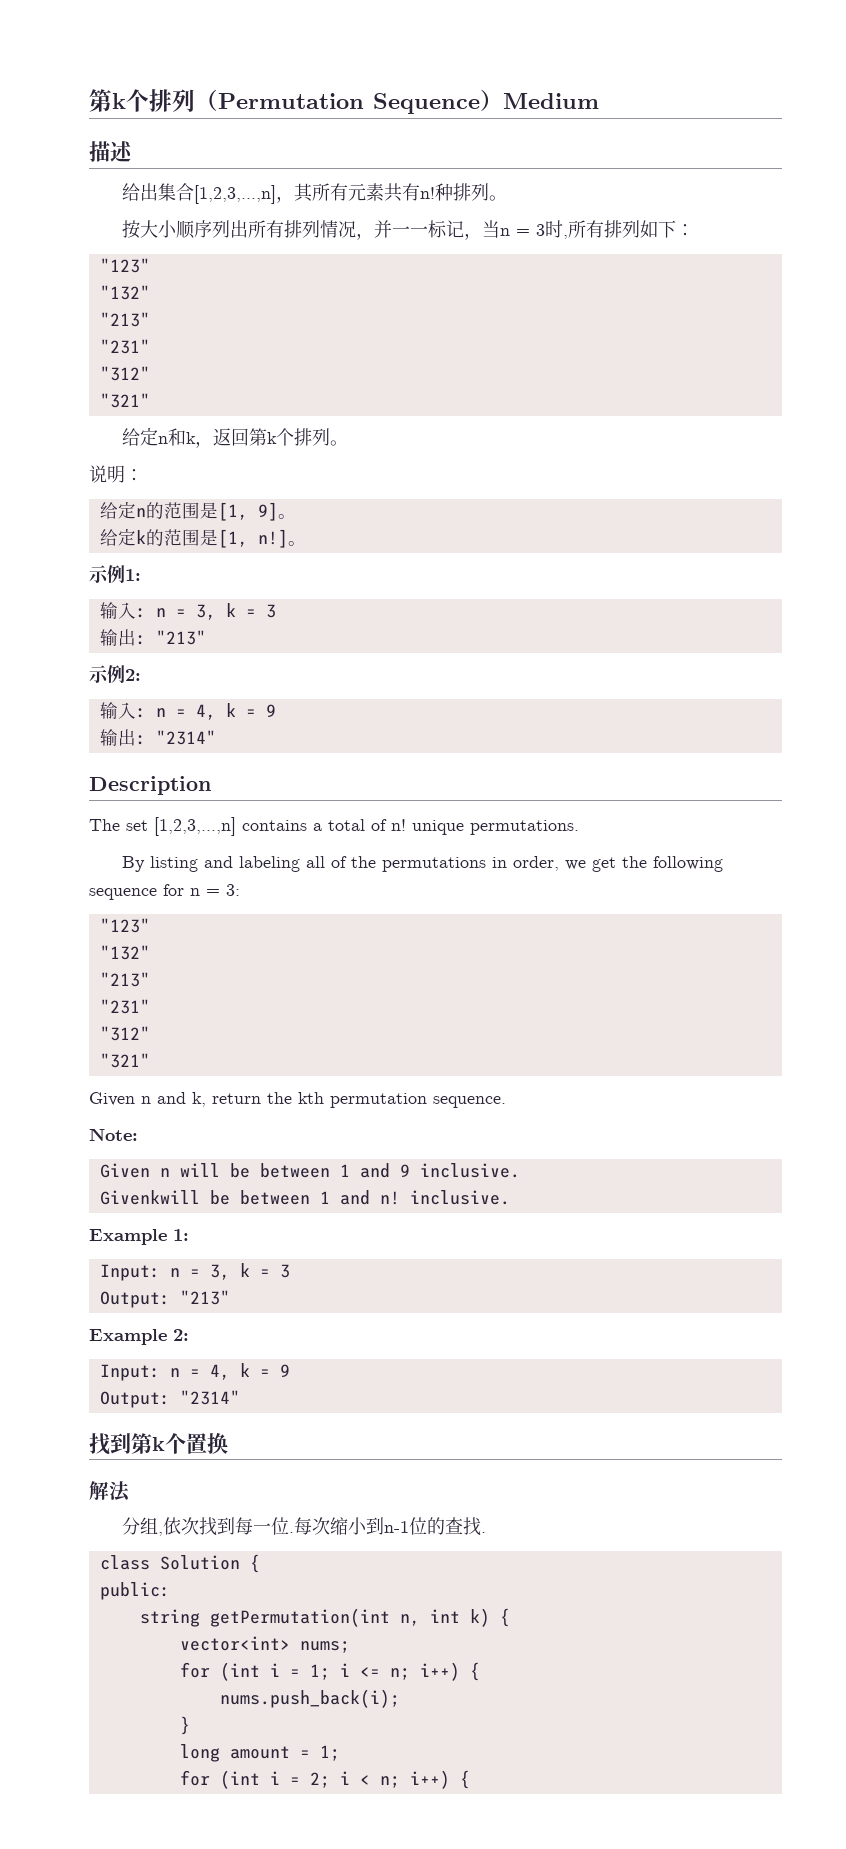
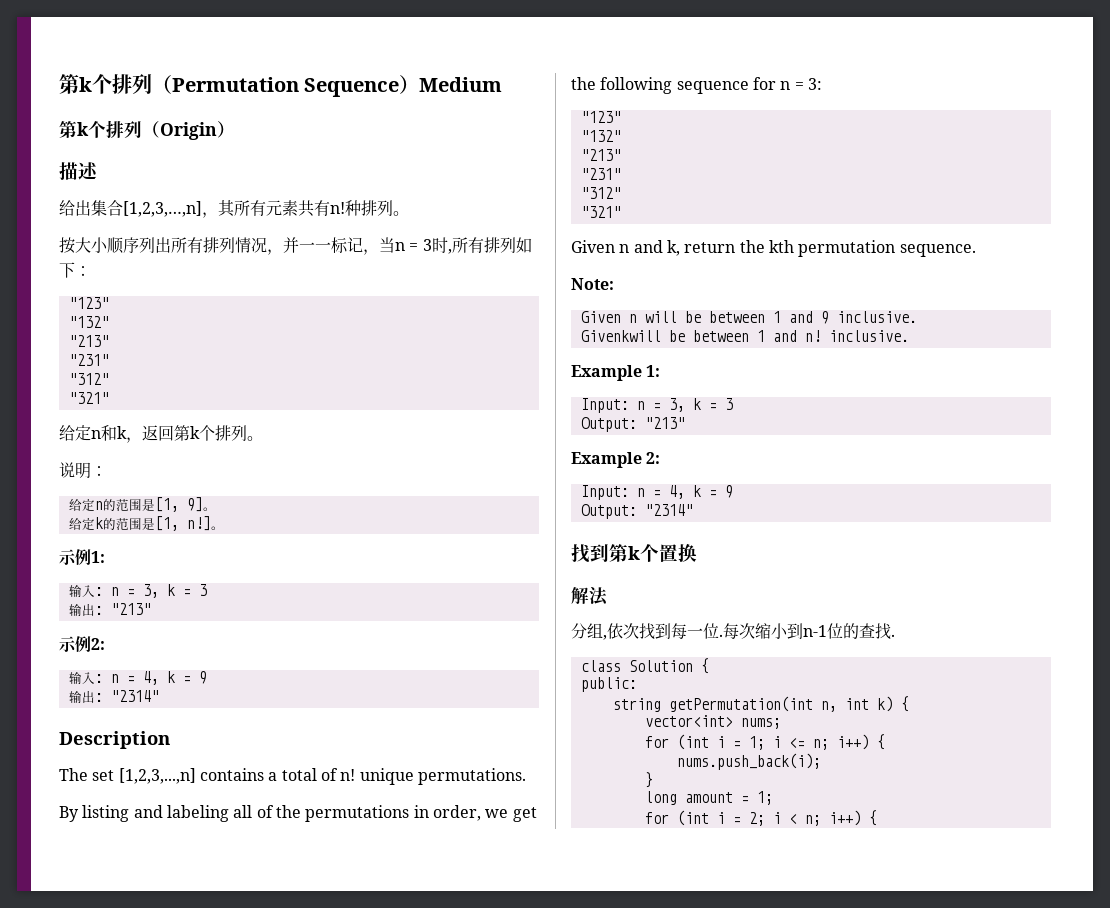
(599, 101) none -> [59,120,235,140] // 第k个排列（Origin）

